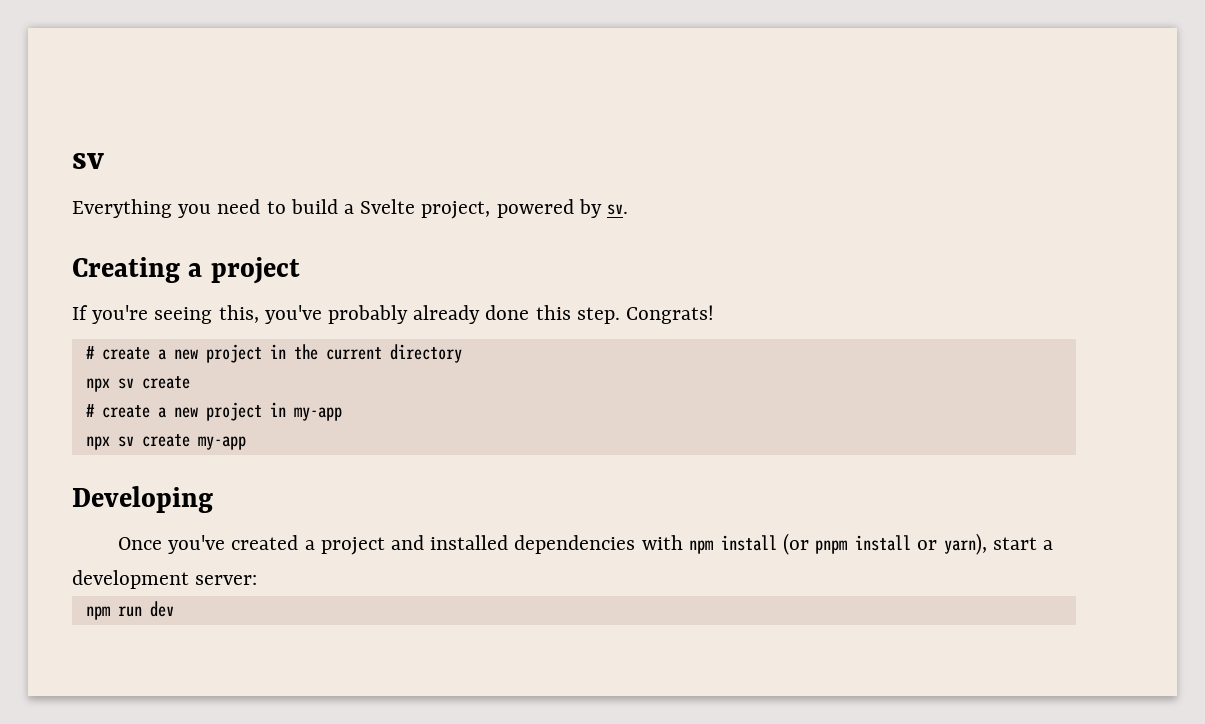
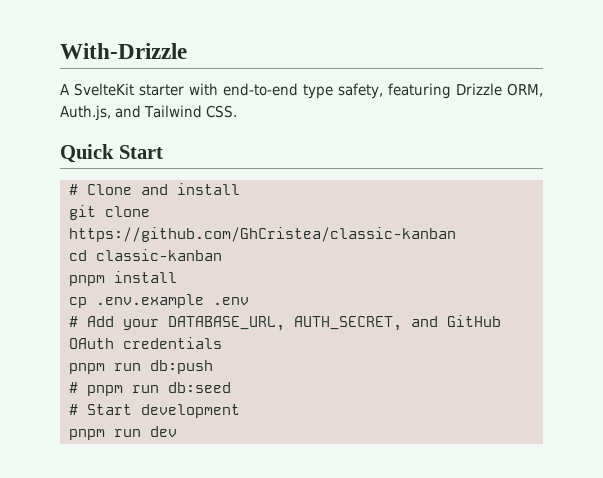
[72,153,104,169] [72,199,629,219] [72,257,300,284] [72,305,715,324] [85,344,462,363] [85,376,190,392] [85,402,342,421] [85,434,246,450] [72,486,213,513] [117,533,1054,555] [72,570,258,589] [85,606,110,620] sv // Everything you need to build a Svelte project, powered by sv. // Creating a project // If you're seeing this, you've probably already done this step. Congrats! // # create a new project in the current directory // npx sv create // # create a new project in my-app // npx sv create my-app // Developing // Once you've created a project and installed dependencies with npm install (or pnpm install or yarn), start a development server: // npm -> [60,43,187,59] [60,83,543,99] [60,105,237,121] [60,144,163,163] [68,183,240,195] [68,205,150,220] [68,227,456,242] [68,249,222,261] [68,271,177,286] [68,294,249,308] [68,315,501,331] [68,337,222,349] [68,360,213,374] [68,382,231,396] [68,404,240,418] [68,429,105,440] With-Drizzle // A SvelteKit starter with end-to-end type safety, featuring Drizzle ORM, Auth.js, and Tailwind CSS. // Quick Start // # Clone and install // git clone https://github.com/GhCristea/classic-kanban // cd classic-kanban // pnpm install // cp .env.example .env // # Add your DATABASE_URL, AUTH_SECRET, and GitHub OAuth credentials // pnpm run db:push // # pnpm run db:seed // # Start development // pnpm

